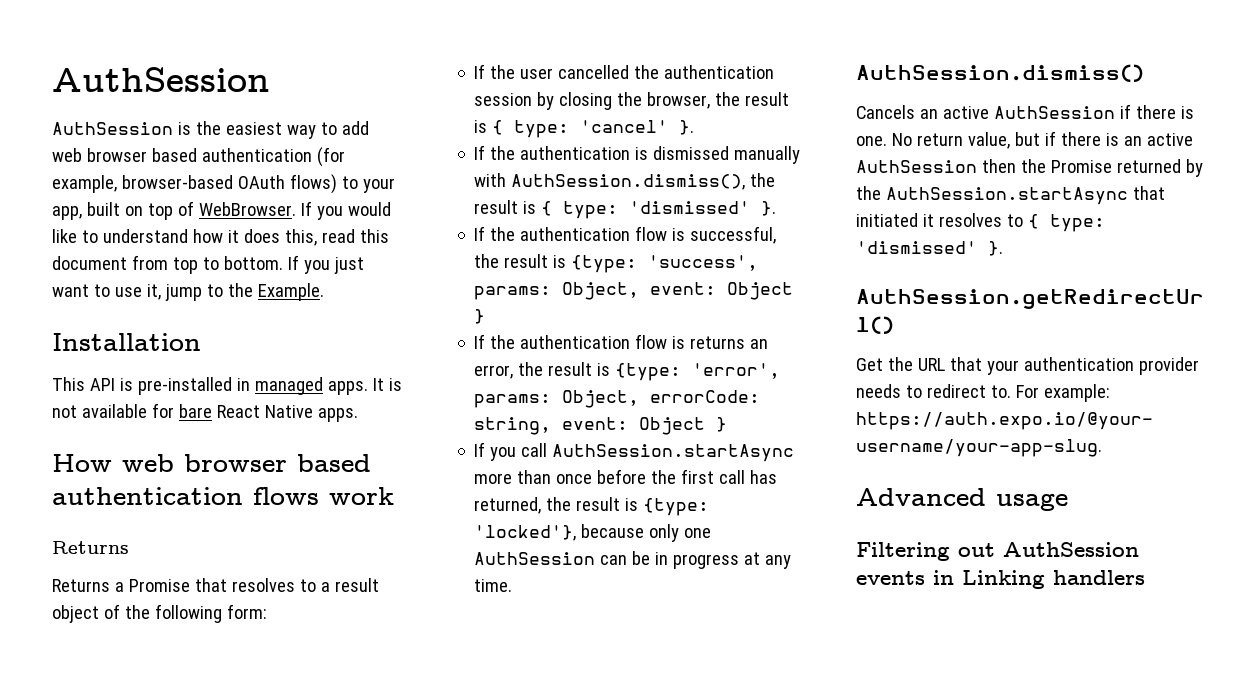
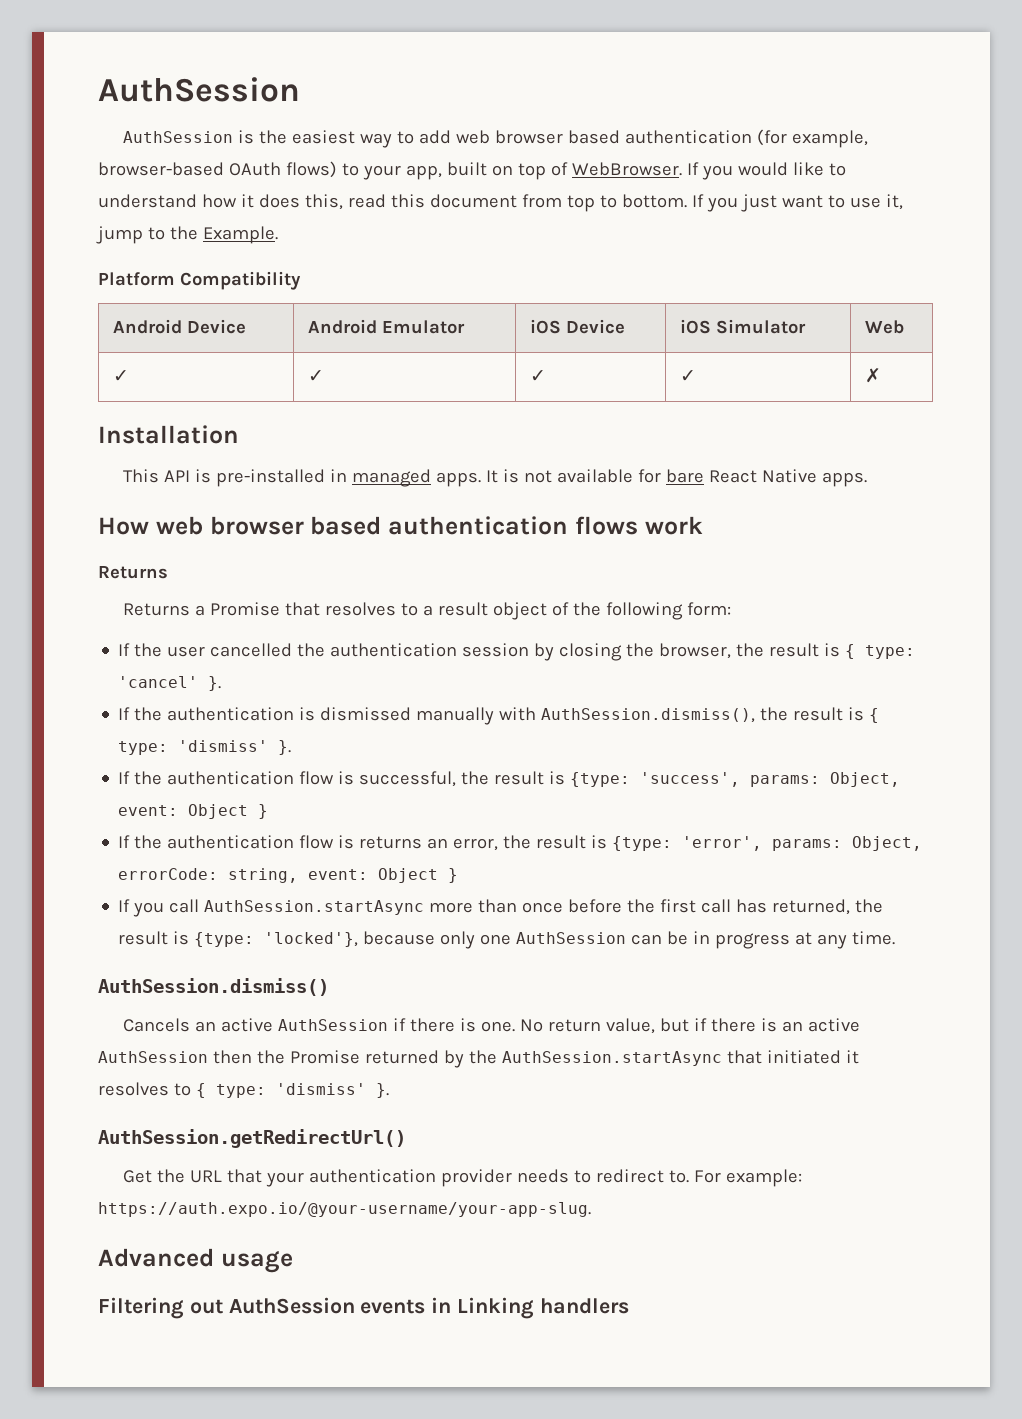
(324, 292) none -> [98,271,301,290] [112,319,246,334] [307,319,465,334] [529,319,625,334] [679,319,806,334] [864,320,904,334] [112,370,129,382] [307,370,324,382] [529,370,546,382] [679,370,696,382] [864,368,881,383] // Platform Compatibility // Android Device | Android Emulator | iOS Device | iOS Simulator | Web // ✓ | ✓ | ✓ | ✓ | ✗
[629,201,751,214] 'dismissed' -> [178,740,269,752] 'dismiss'
[856,241,977,254] 'dismissed' -> [275,1083,366,1095] 'dismiss'

